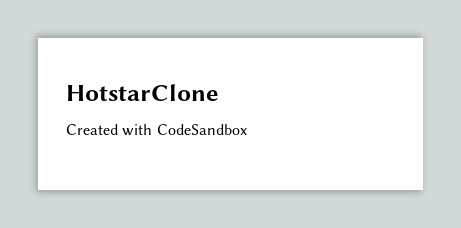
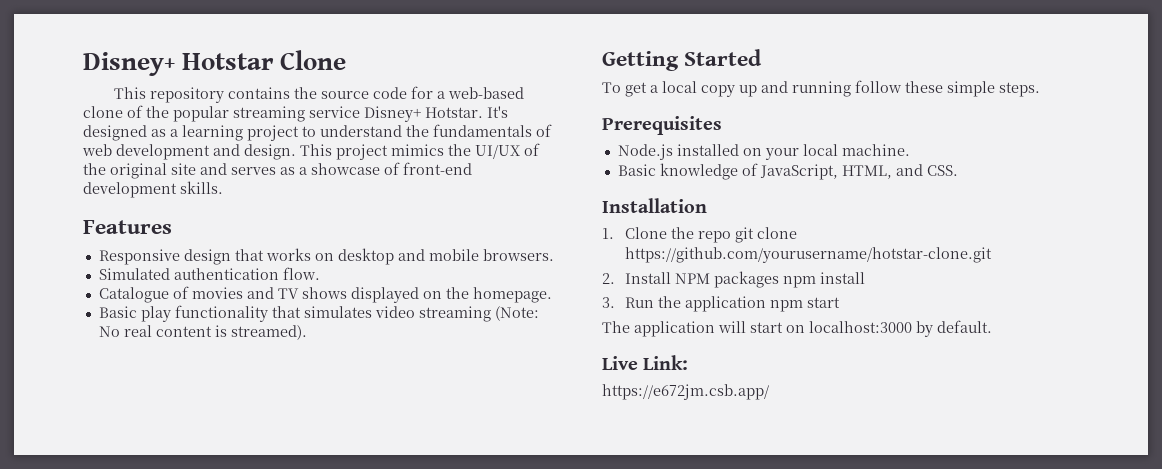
[66,84,219,101] [66,124,247,136] HotstarClone // Created with CodeSandbox -> [83,50,347,76] [113,86,524,103] [83,105,508,122] [83,124,552,141] [82,143,540,160] [83,162,472,179] [83,181,223,198] [83,220,172,234] [98,248,554,265] [98,267,320,280] [98,286,552,303] [98,305,539,322] [98,325,307,340] [602,49,763,71] [602,80,1040,97] [602,116,722,135] [617,144,910,160] [617,163,958,180] [602,198,707,213] [602,227,798,243] [625,247,993,263] [602,271,866,288] [602,296,841,312] [602,320,992,337] [602,355,689,370] [602,384,769,400] Disney+ Hotstar Clone // This repository contains the source code for a web-based clone of the popular streaming service Disney+ Hotstar. It's designed as a learning project to understand the fundamentals of web development and design. This project mimics the UI/UX of the original site and serves as a showcase of front-end development skills. // Features // Responsive design that works on desktop and mobile browsers. // Simulated authentication flow. // Catalogue of movies and TV shows displayed on the homepage. // Basic play functionality that simulates video streaming (Note: No real content is streamed). // Getting Started // To get a local copy up and running follow these simple steps. // Prerequisites // Node.js installed on your local machine. // Basic knowledge of JavaScript, HTML, and CSS. // Installation // 1. Clone the repo git clone https://github.com/yourusername/hotstar-clone.git // 2. Install NPM packages npm install // 3. Run the application npm start // The application will start on localhost:3000 by default. // Live Link: // https://e672jm.csb.app/

